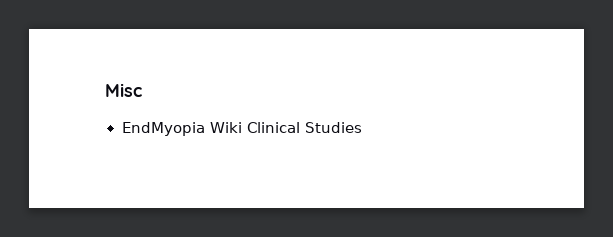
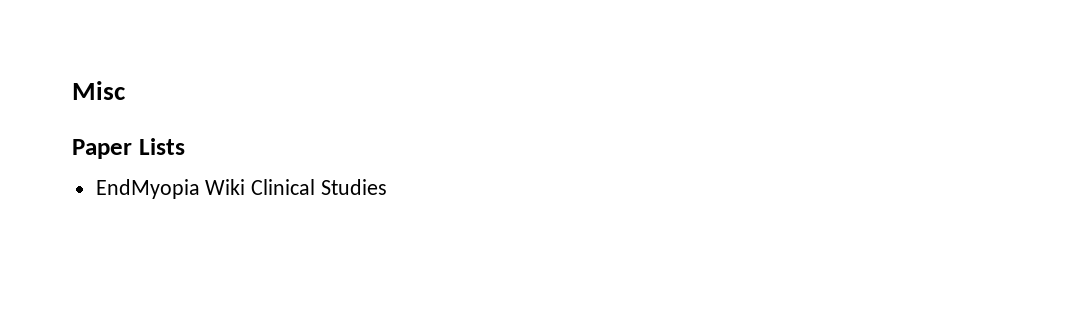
(142, 90) none -> [72,138,185,159] // Paper Lists

